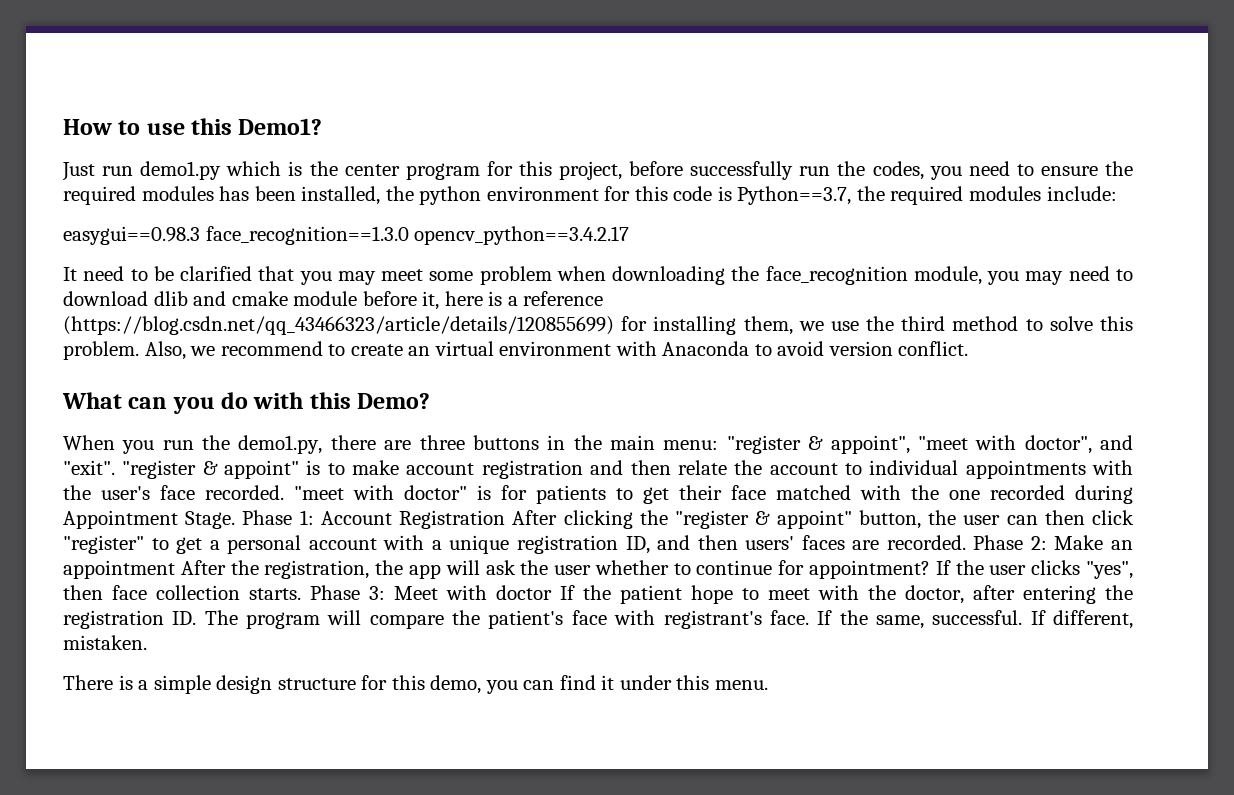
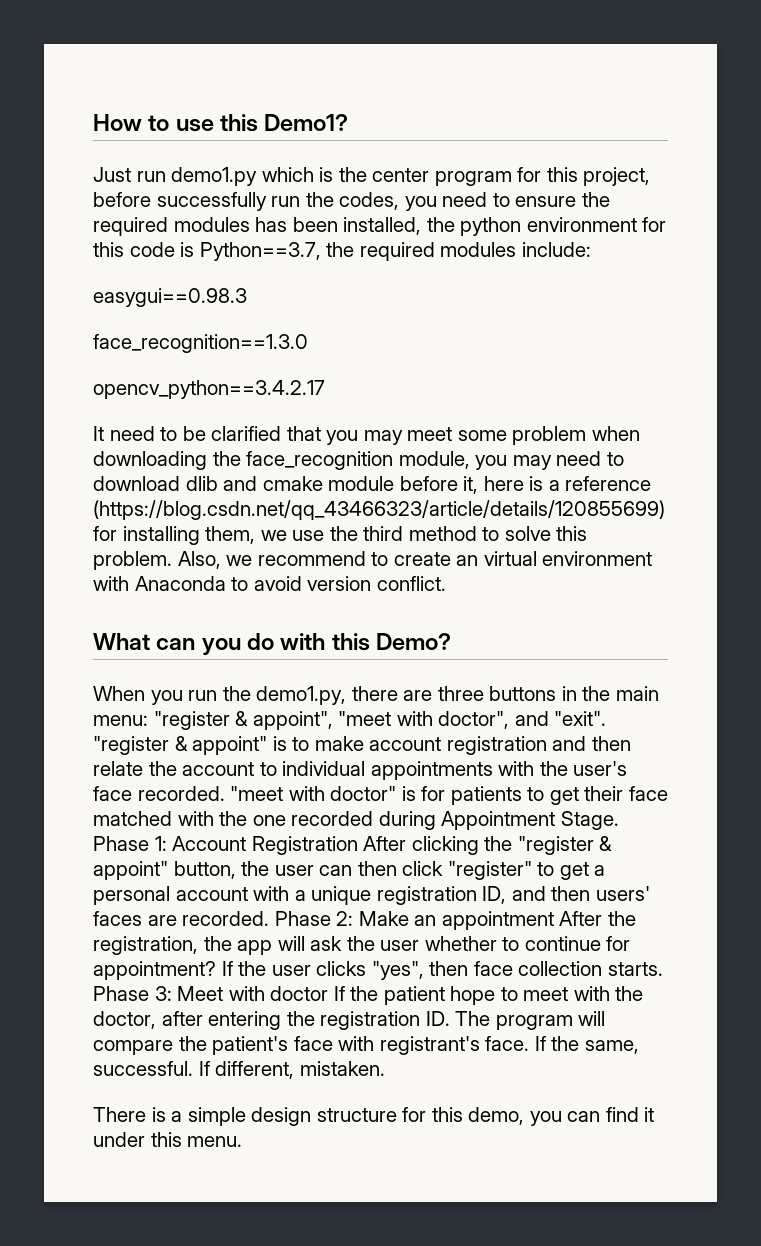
(200, 235) none -> (247, 297) //
(409, 235) none -> (308, 343) //

